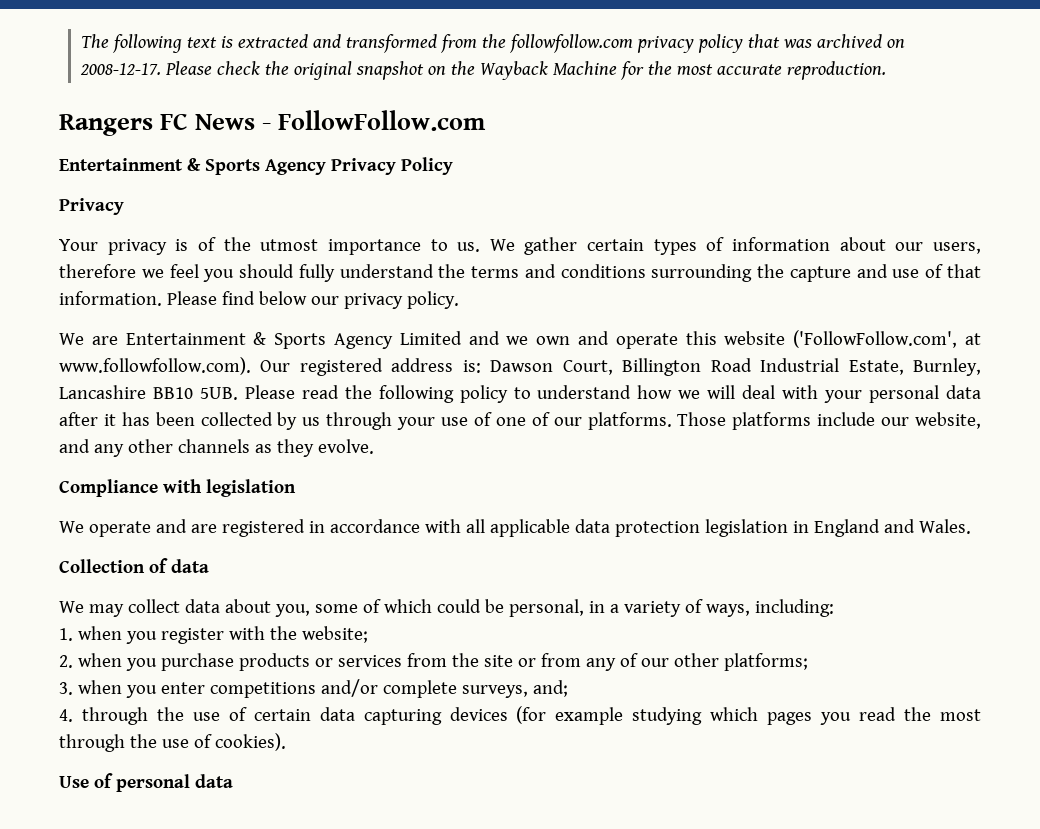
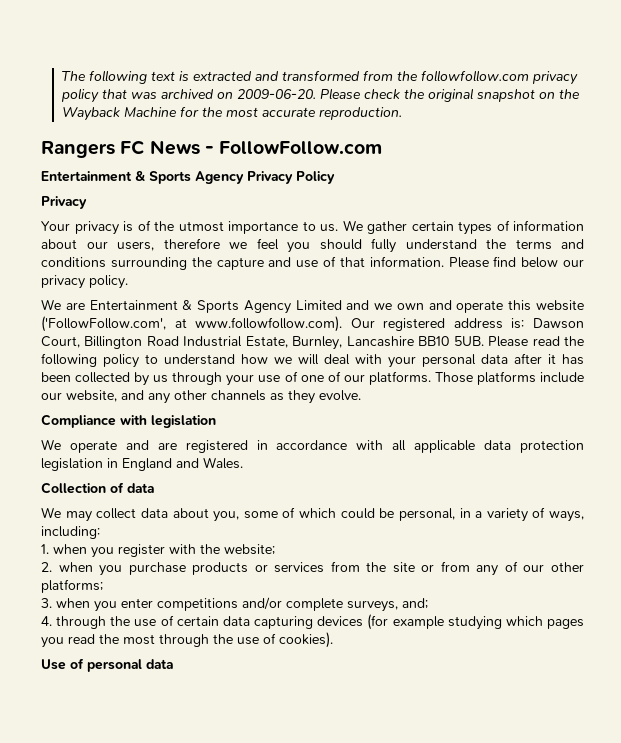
[80,63,162,75] 2008-12-17. -> [236,89,316,99] 2009-06-20.

